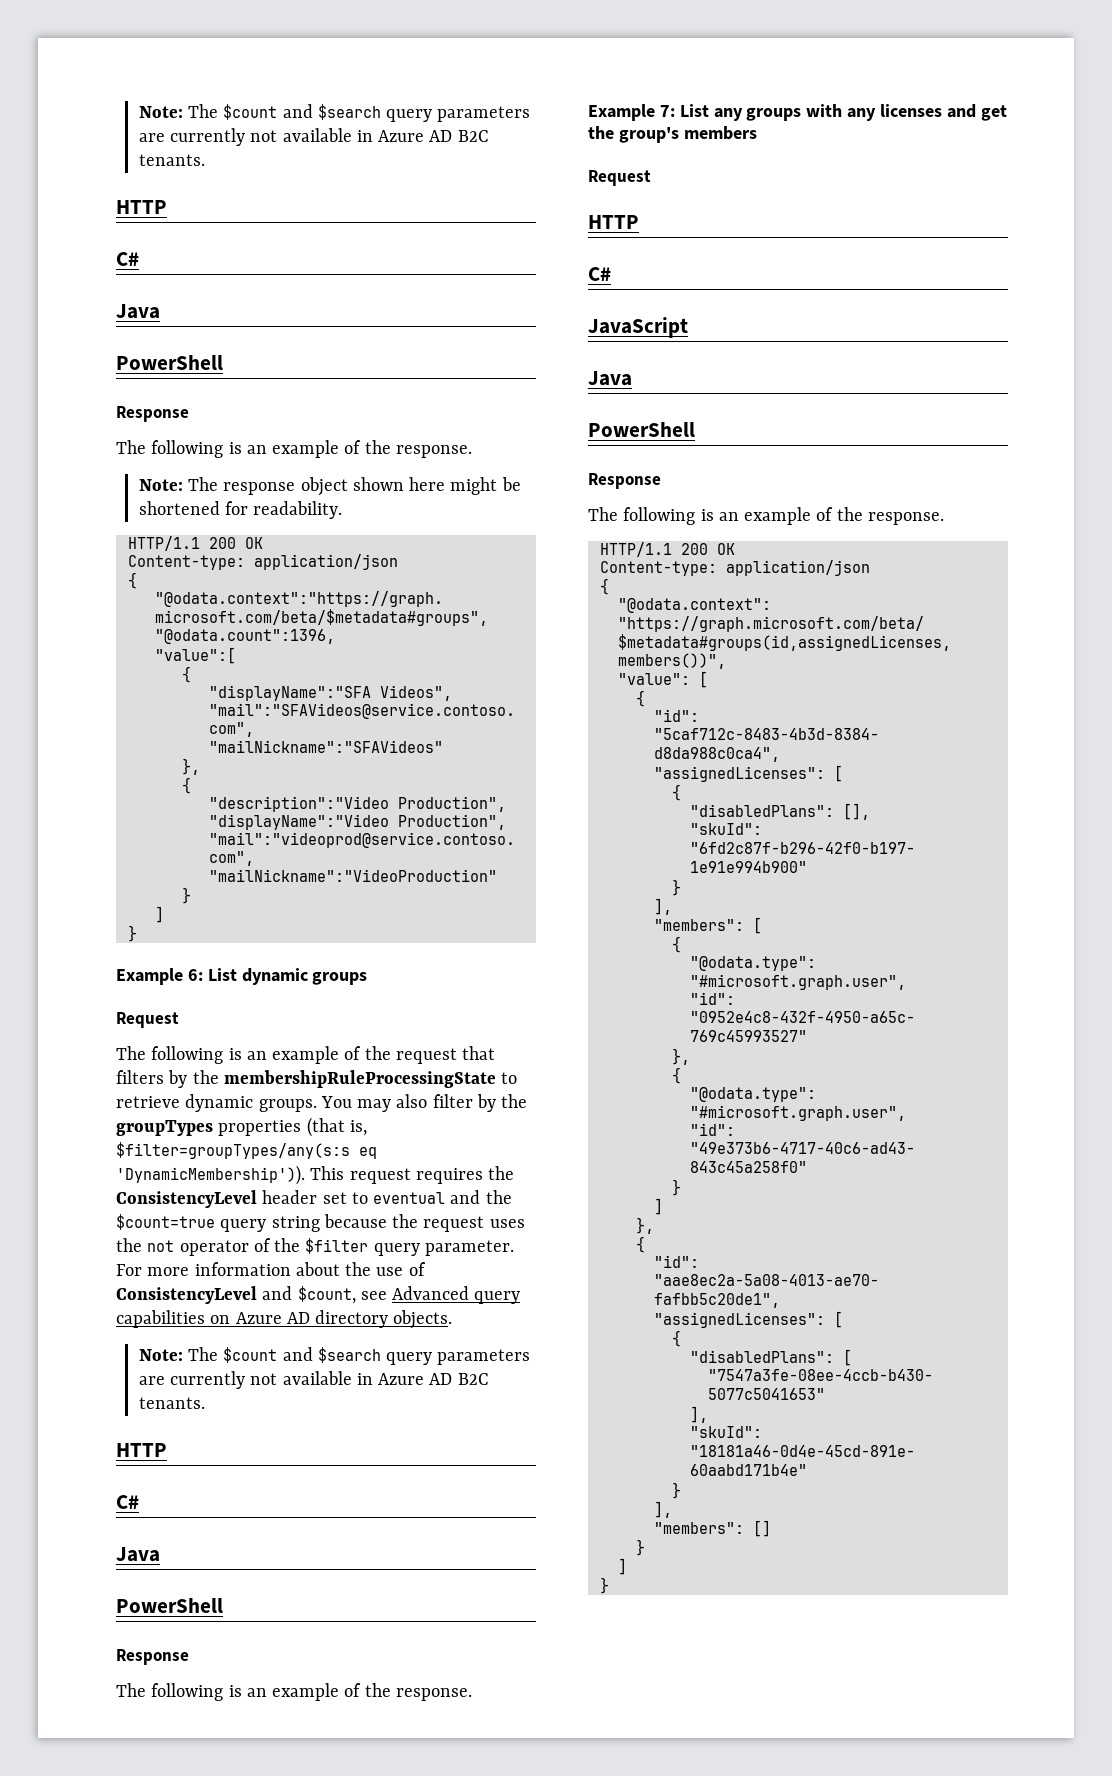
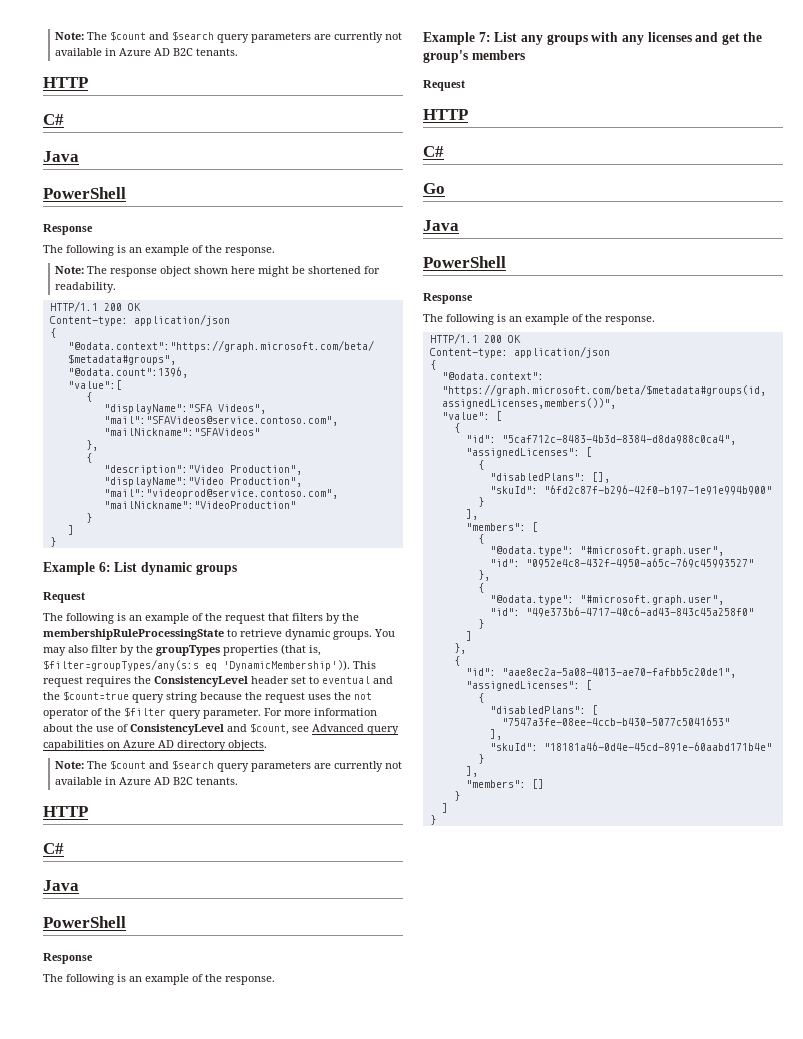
[588,317,688,338] JavaScript -> [423,183,445,194] Go

